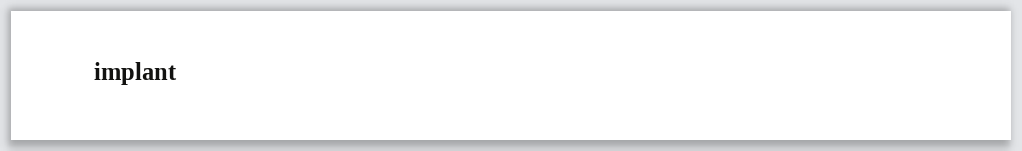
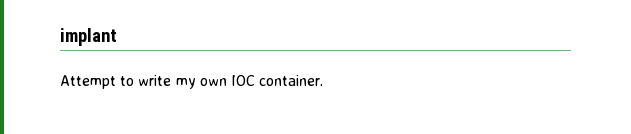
(177, 73) none -> [60,75,324,89] // Attempt to write my own IOC container.

